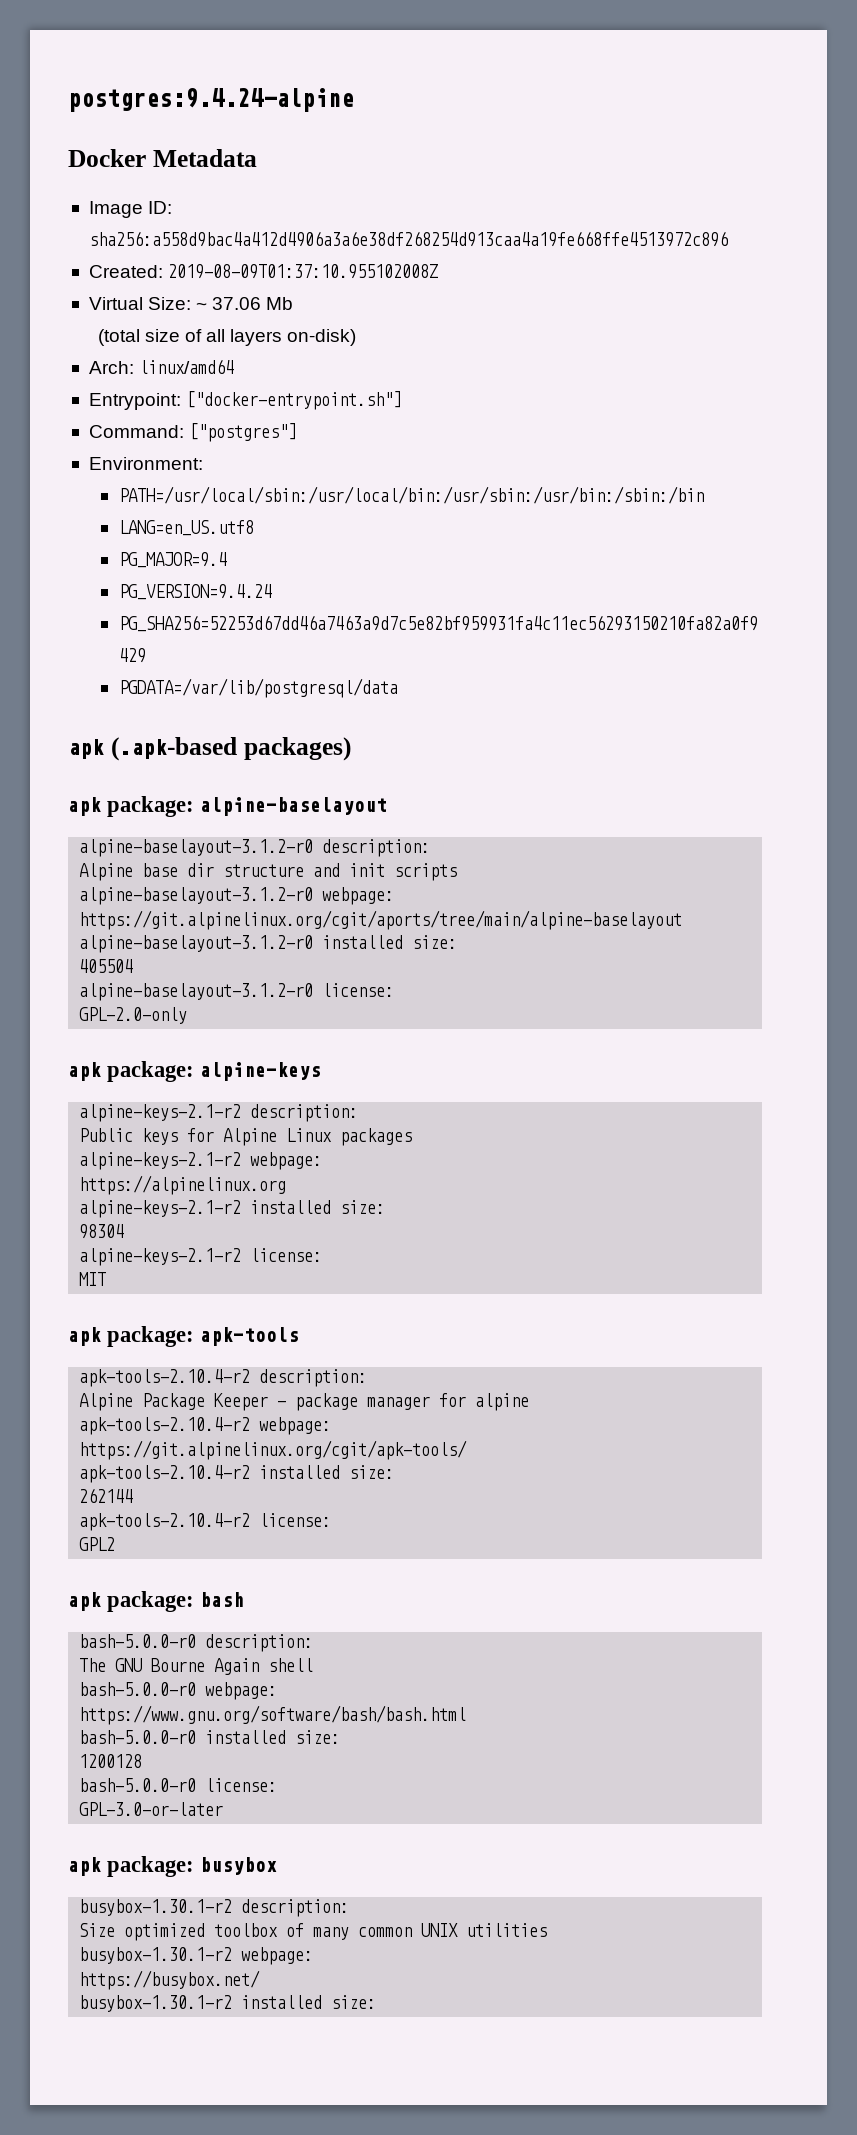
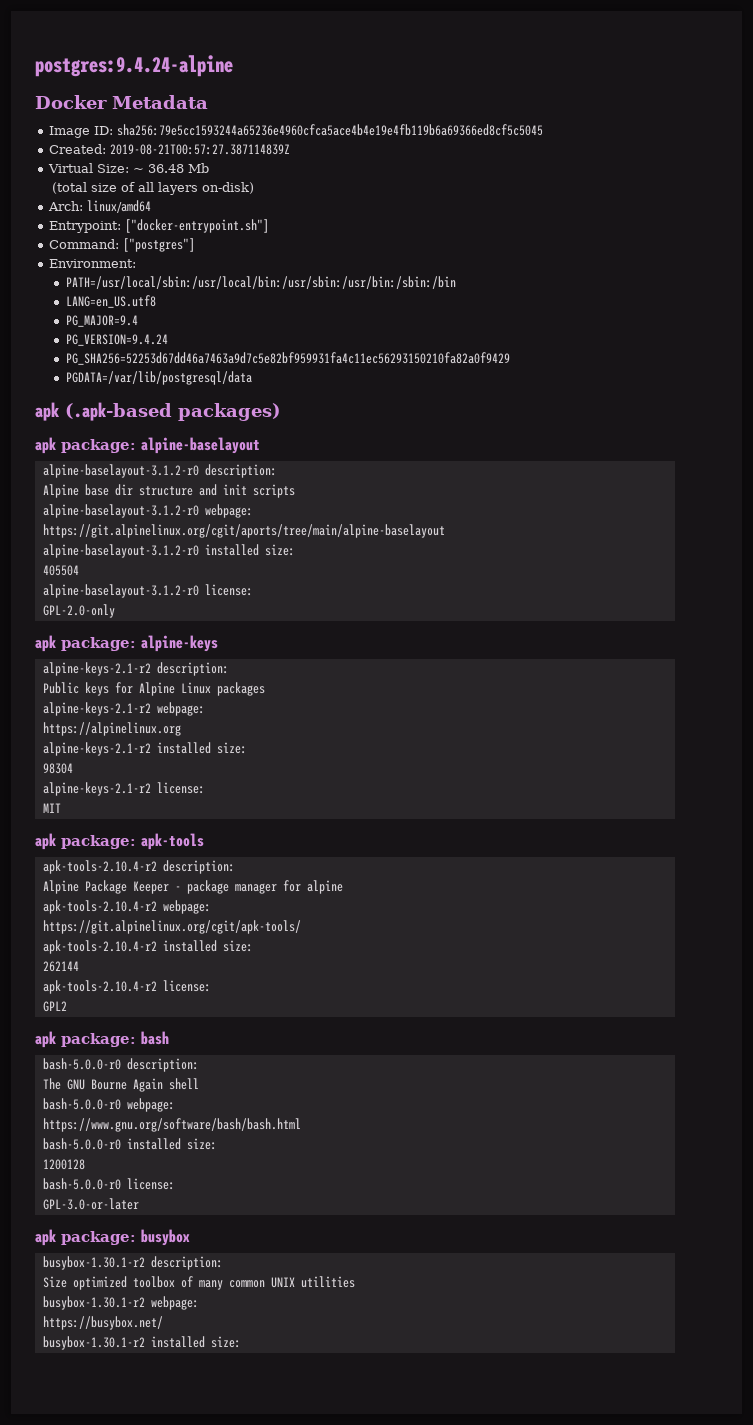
[88,231,728,247] sha256:a558d9bac4a412d4906a3a6e38df268254d913caa4a19fe668ffe4513972c896 -> [117,124,544,136] sha256:79e5cc1593244a65236e4960cfca5ace4b4e19e4fb119b6a69366ed8cf5c5045
[168,264,439,279] 2019-08-09T01:37:10.955102008Z -> [110,144,291,155] 2019-08-21T00:57:27.387114839Z
[212,297,262,310] 37.06 -> [148,164,185,173] 36.48

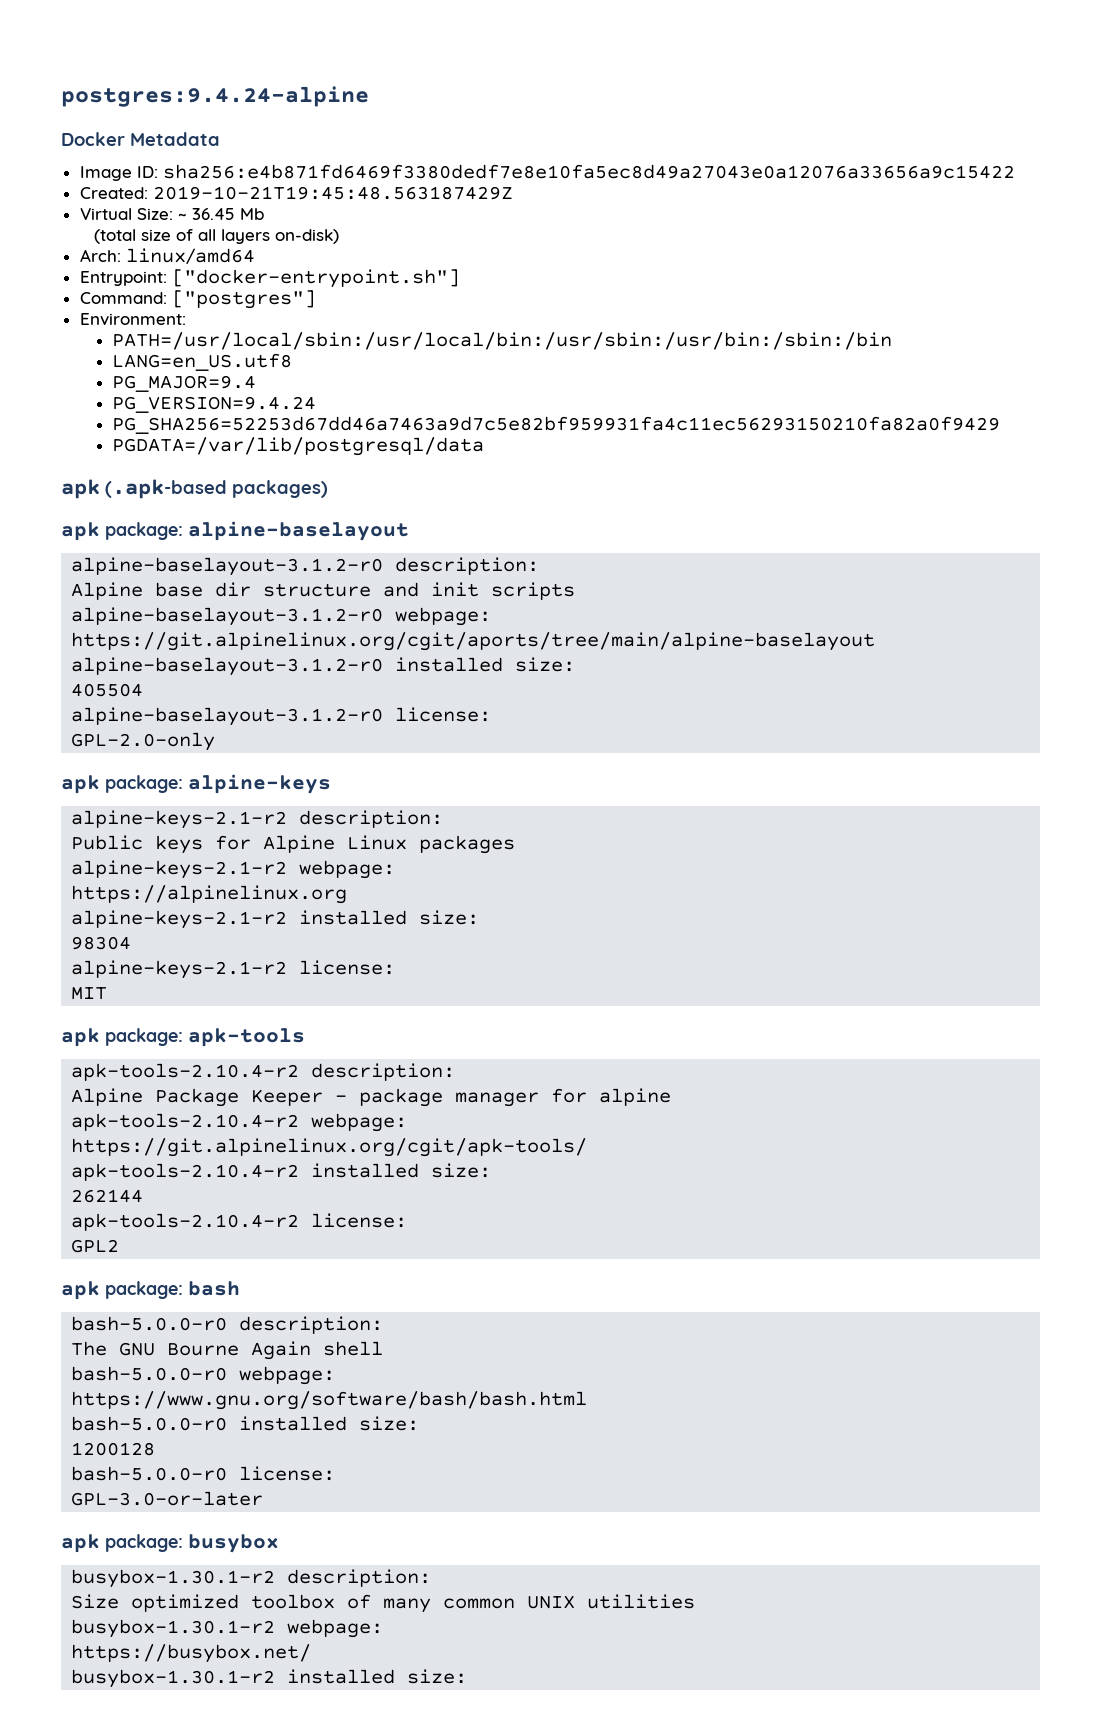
[117,124,544,136] sha256:79e5cc1593244a65236e4960cfca5ace4b4e19e4fb119b6a69366ed8cf5c5045 -> [162,164,1015,179] sha256:e4b871fd6469f3380dedf7e8e10fa5ec8d49a27043e0a12076a33656a9c15422
[110,144,291,155] 2019-08-21T00:57:27.387114839Z -> [152,186,513,200] 2019-10-21T19:45:48.563187429Z
[148,164,185,173] 36.48 -> [191,208,235,220] 36.45

